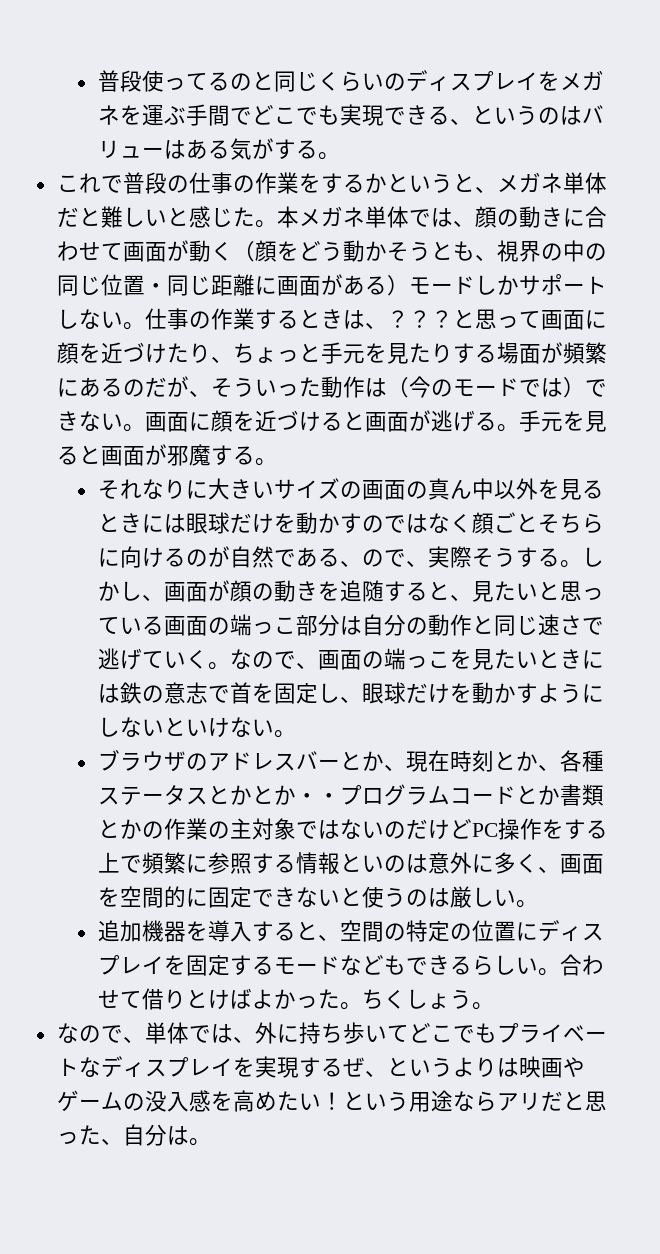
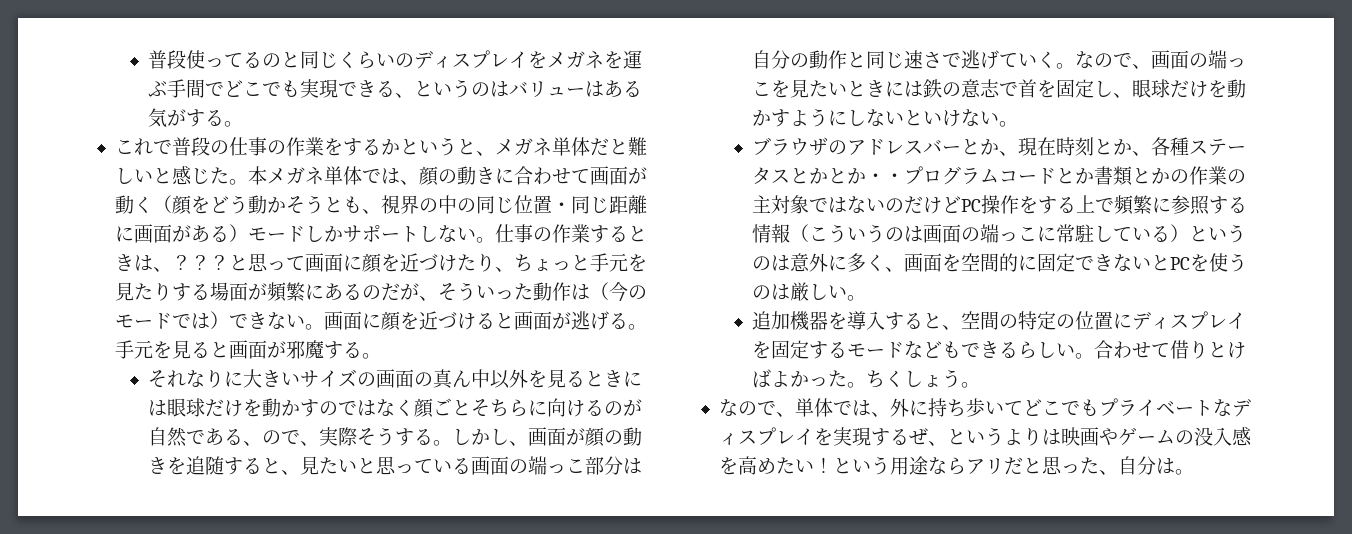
[339,853,384,872] とい -> [790,224,1247,243] （こういうのは画面の端っこに常駐している）という
(362, 896) none -> [1170,254,1210,272] PCを

